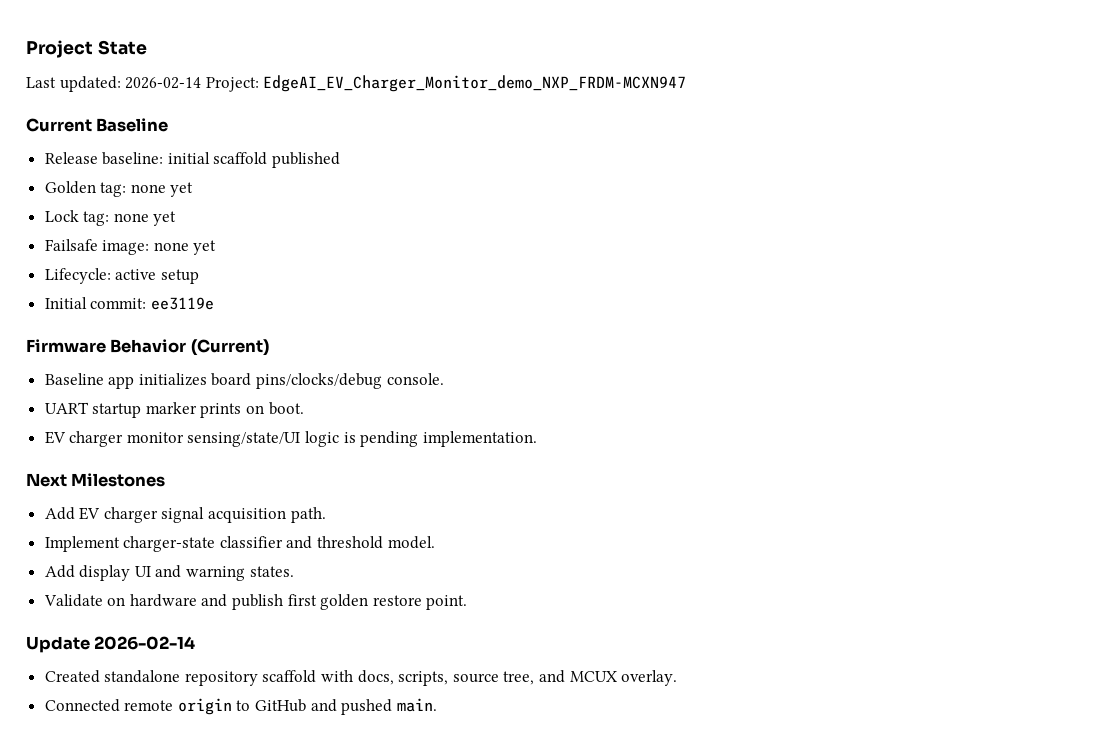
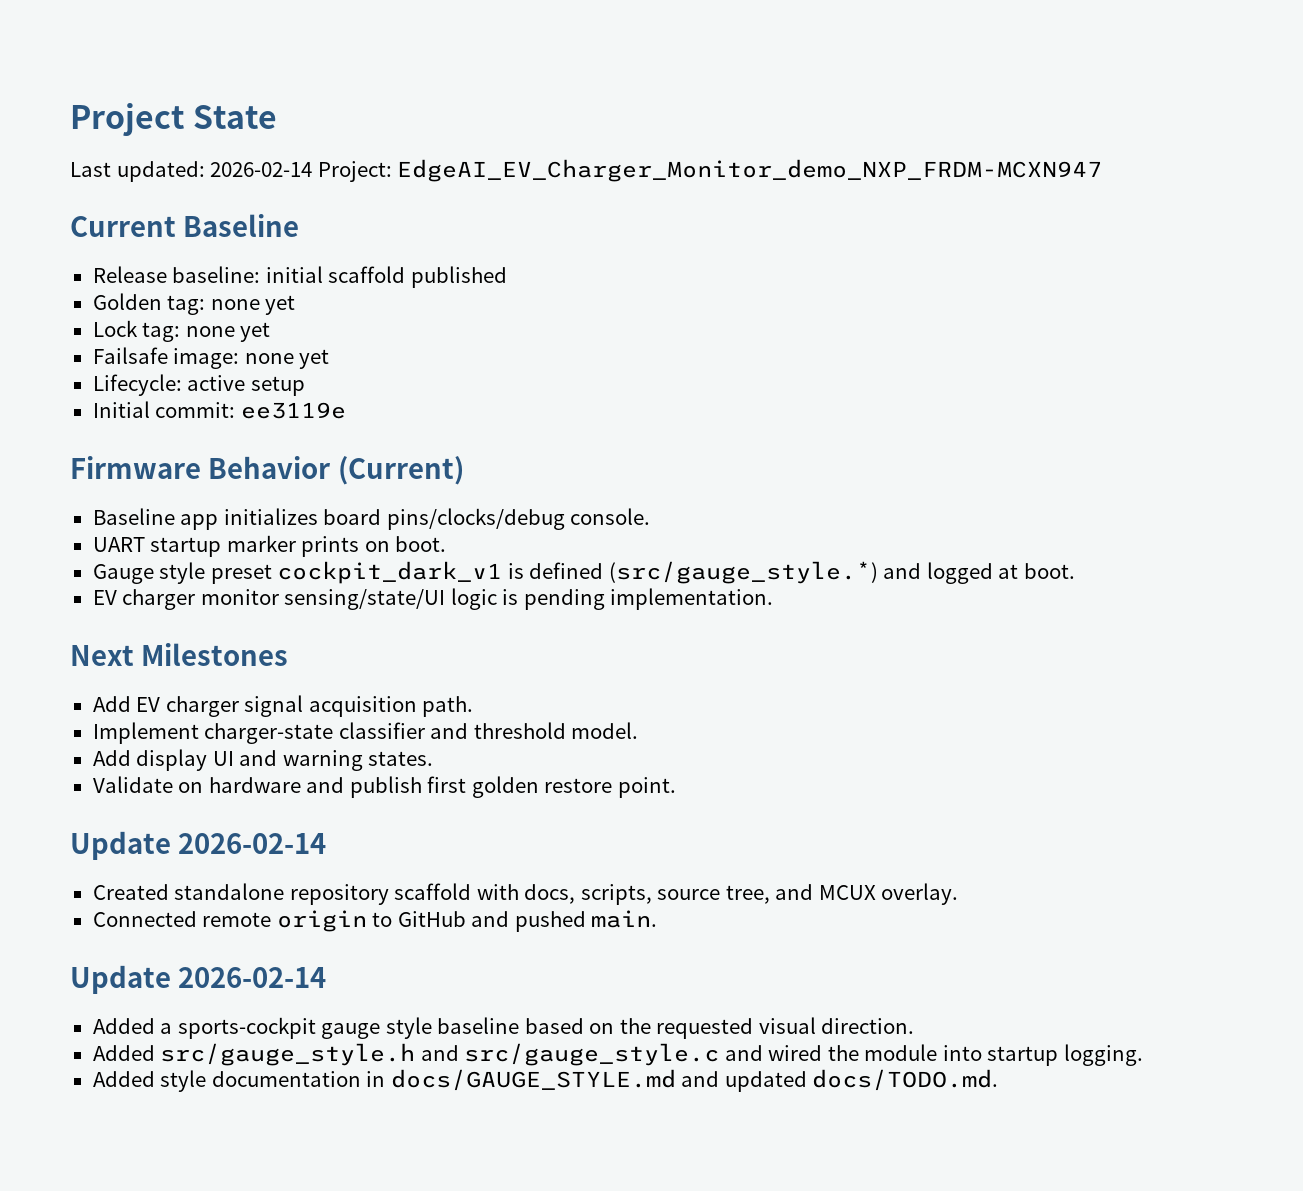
(304, 408) none -> [92,561,1075,584] // Gauge style preset cockpit_dark_v1 is defined (src/gauge_style.*) and logged at boot.
(437, 705) none -> [70,965,327,994] [92,1017,915,1039] [92,1043,1143,1066] [92,1069,999,1092] // Update 2026-02-14 // Added a sports-cockpit gauge style baseline based on the requested visual direction. // Added src/gauge_style.h and src/gauge_style.c and wired the module into startup logging. // Added style documentation in docs/GAUGE_STYLE.md and updated docs/TODO.md.

